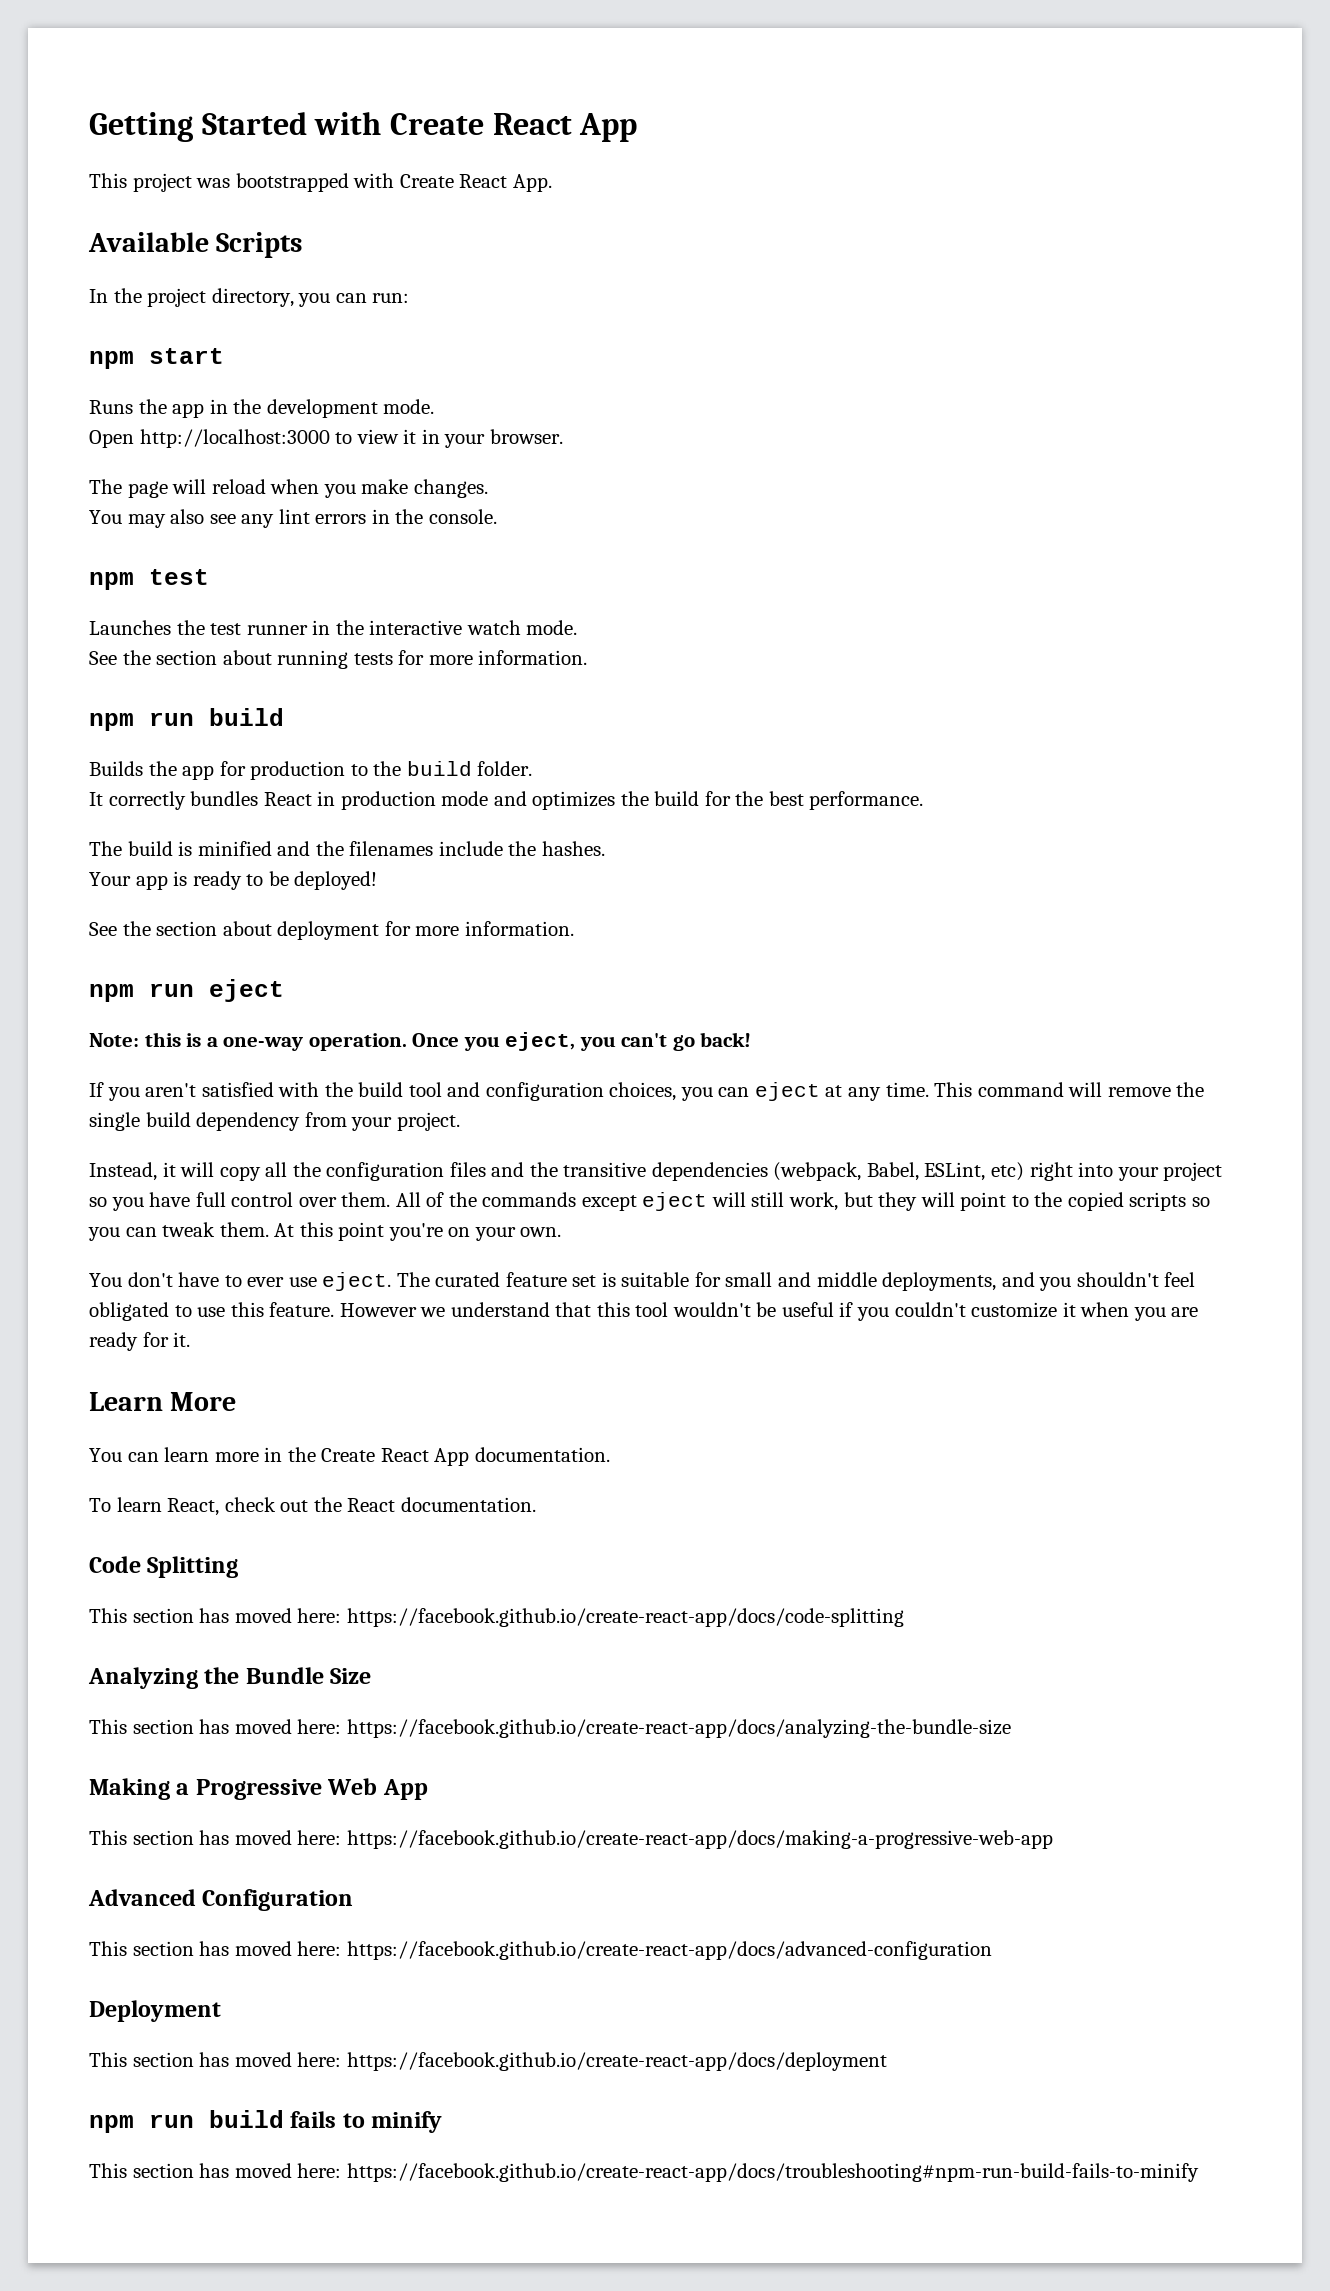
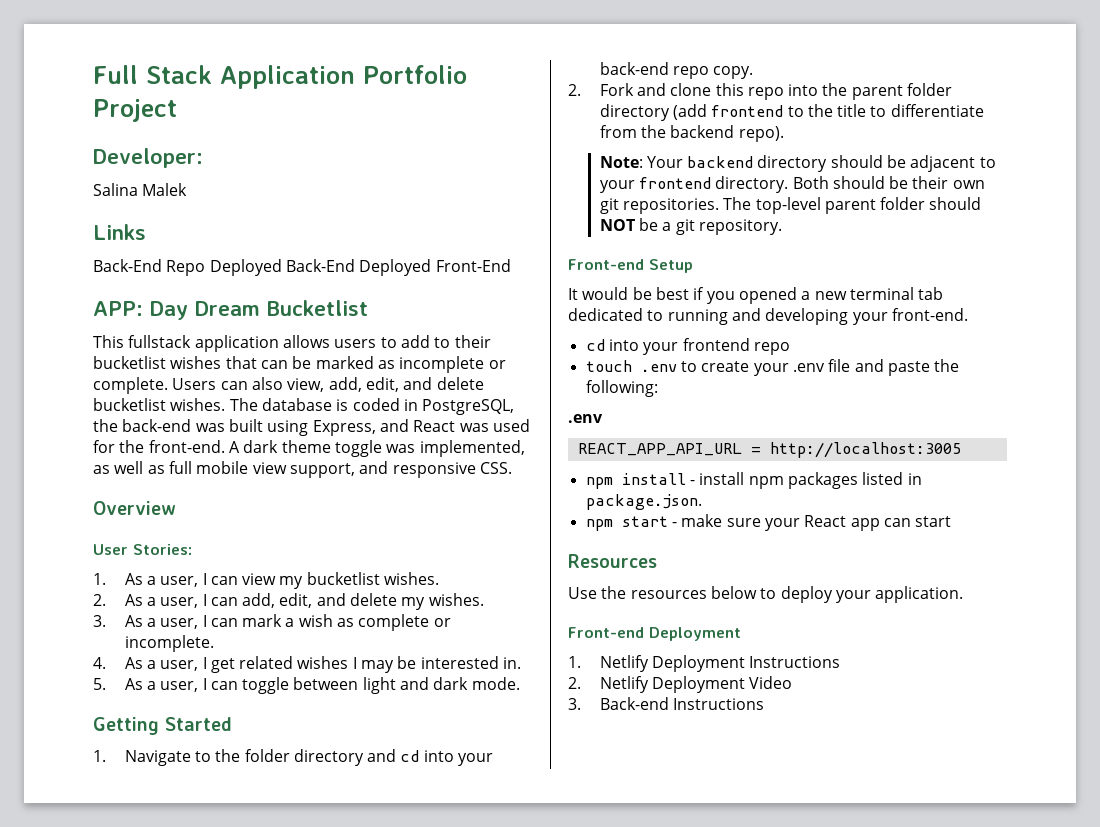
[89,112,638,142] [89,173,552,192] [88,232,303,258] [89,288,410,307] [89,348,224,369] [89,399,435,418] [89,429,563,448] [89,479,488,498] [89,509,497,528] [89,569,209,590] [89,620,578,635] [89,650,588,669] [89,708,284,731] [89,761,533,780] [89,791,924,810] [89,841,605,856] [89,871,378,890] [89,921,574,940] [89,979,284,1002] [89,1032,752,1051] [89,1082,1205,1101] [89,1112,460,1131] [89,1162,1223,1181] [89,1192,1210,1211] [88,1222,562,1241] [89,1272,1196,1291] [89,1302,1199,1321] [89,1332,191,1351] [89,1392,237,1411] [89,1447,610,1466] [89,1497,536,1516] [89,1556,239,1578] [89,1608,904,1627] [88,1667,372,1689] [89,1719,1011,1738] [89,1778,428,1800] [89,1830,1053,1849] [88,1889,354,1911] [89,1941,992,1960] [89,2000,221,2022] [89,2052,887,2071] [89,2110,443,2133] [89,2163,1199,2182] Getting Started with Create React App // This project was bootstrapped with Create React App. // Available Scripts // In the project directory, you can run: // npm start // Runs the app in the development mode. // Open http://localhost:3000 to view it in your browser. // The page will reload when you make changes. // You may also see any lint errors in the console. // npm test // Launches the test runner in the interactive watch mode. // See the section about running tests for more information. // npm run build // Builds the app for production to the build folder. // It correctly bundles React in production mode and optimizes the build for the best performance. // The build is minified and the filenames include the hashes. // Your app is ready to be deployed! // See the section about deployment for more information. // npm run eject // Note: this is a one-way operation. Once you eject, you can't go back! // If you aren't satisfied with the build tool and configuration choices, you can eject at any time. This command will remove the single build dependency from your project. // Instead, it will copy all the configuration files and the transitive dependencies (webpack, Babel, ESLint, etc) right into your project so you have full control over them. All of the commands except eject will still work, but they will point to the copied scripts so you can tweak them. At this point you're on your own. // You don't have to ever use eject. The curated feature set is suitable for small and middle deployments, and you shouldn't feel obligated to use this feature. However we understand that this tool wouldn't be useful if you couldn't customize it when you are ready for it. // Learn More // You can learn more in the Create React App documentation. // To learn React, check out the React documentation. // Code Splitting // This section has moved here: https://facebook.github.io/create-react-app/docs/code-splitting // Analyzing the Bundle Size // This section has moved here: https://facebook.github.io/create-react-app/docs/analyzing-the-bundle-size // Making a Progressive Web App // This section has moved here: https://facebook.github.io/create-react-app/docs/making-a-progressive-web-app // Advanced Configuration // This section has moved here: https://facebook.github.io/create-react-app/docs/advanced-configuration // Deployment // This section has moved here: https://facebook.github.io/create-react-app/docs/deployment // npm run build fails to minify // This section has moved here: https://facebook.github.io/create-react-app/docs/troubleshooting#npm-run-build-fails-to-minify -> [93,65,467,89] [93,99,177,122] [93,148,203,168] [93,183,188,196] [93,224,146,240] [93,259,511,276] [93,300,368,320] [93,335,491,352] [93,356,506,373] [93,377,484,394] [93,398,515,415] [93,419,530,436] [93,440,525,457] [93,461,512,478] [93,501,176,515] [93,544,192,555] [93,572,440,589] [93,593,484,610] [93,614,451,631] [124,635,214,652] [93,656,522,673] [93,677,520,694] [93,717,232,735] [93,749,494,766] [599,62,754,79] [568,83,953,100] [599,104,984,121] [599,125,784,142] [599,155,996,172] [599,176,985,193] [599,197,982,214] [599,218,782,235] [568,259,693,273] [568,287,944,304] [568,308,968,325] [585,338,790,355] [585,359,960,376] [585,380,658,397] [568,414,603,423] [577,442,961,458] [585,472,922,489] [585,494,702,510] [585,514,952,531] [568,554,657,568] [568,586,964,603] [568,627,741,641] [568,655,841,672] [568,676,793,693] [568,697,764,710] Full Stack Application Portfolio Project // Developer: // Salina Malek // Links // Back-End Repo Deployed Back-End Deployed Front-End // APP: Day Dream Bucketlist // This fullstack application allows users to add to their bucketlist wishes that can be marked as incomplete or complete. Users can also view, add, edit, and delete bucketlist wishes. The database is coded in PostgreSQL, the back-end was built using Express, and React was used for the front-end. A dark theme toggle was implemented, as well as full mobile view support, and responsive CSS. // Overview // User Stories: // 1. As a user, I can view my bucketlist wishes. // 2. As a user, I can add, edit, and delete my wishes. // 3. As a user, I can mark a wish as complete or incomplete. // 4. As a user, I get related wishes I may be interested in. // 5. As a user, I can toggle between light and dark mode. // Getting Started // 1. Navigate to the folder directory and cd into your back-end repo copy. // 2. Fork and clone this repo into the parent folder directory (add frontend to the title to differentiate from the backend repo). // Note: Your backend directory should be adjacent to your frontend directory. Both should be their own git repositories. The top-level parent folder should NOT be a git repository. // Front-end Setup // It would be best if you opened a new terminal tab dedicated to running and developing your front-end. // cd into your frontend repo // touch .env to create your .env file and paste the following: // .env // REACT_APP_API_URL = http://localhost:3005 // npm install - install npm packages listed in package.json. // npm start - make sure your React app can start // Resources // Use the resources below to deploy your application. // Front-end Deployment // 1. Netlify Deployment Instructions // 2. Netlify Deployment Video // 3. Back-end Instructions

